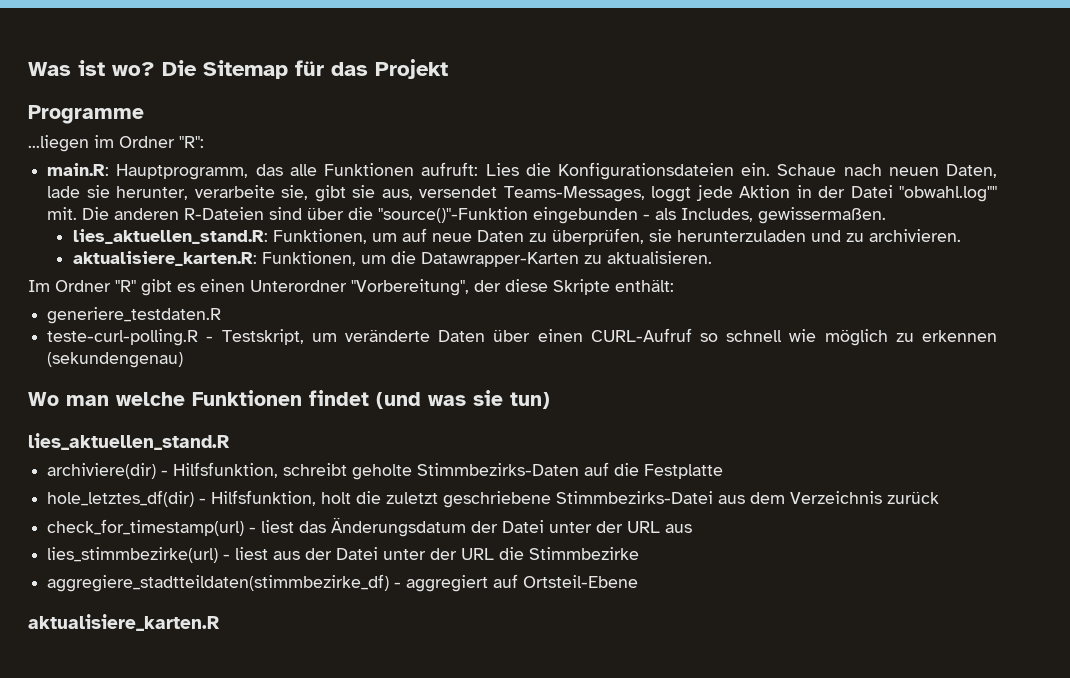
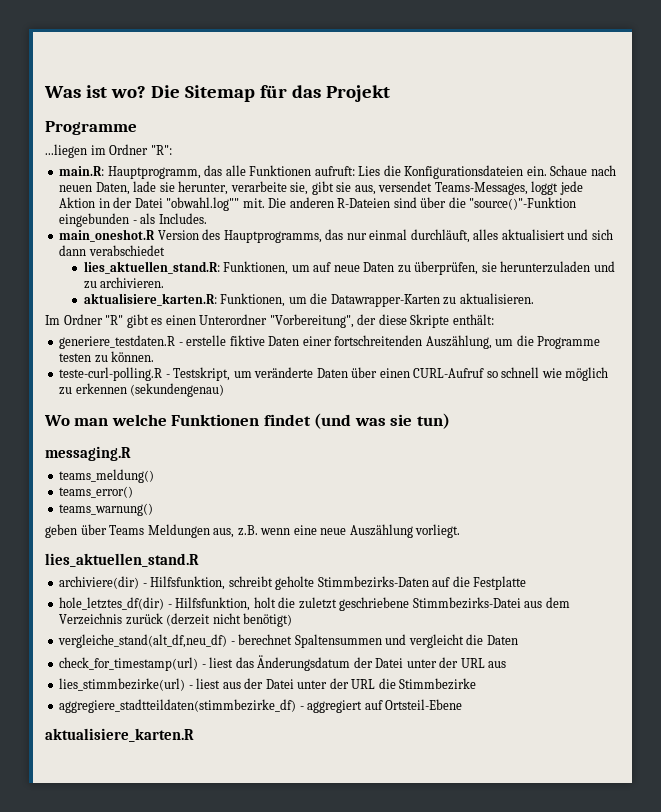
[681,207,887,224] Includes, gewissermaßen. -> [158,213,207,224] [59,229,613,243] [59,245,165,256] Includes. // main_oneshot.R Version des Hauptprogramms, das nur einmal durchläuft, alles aktualisiert und sich dann verabschiedet
(222, 315) none -> [178,335,601,349] [59,351,155,363] - erstelle fiktive Daten einer fortschreitenden Auszählung, um die Programme testen zu können.
(550, 400) none -> [45,446,131,461] [59,469,155,483] [59,486,134,498] [59,503,154,516] [45,524,461,538] // messaging.R // teams_meldung() // teams_error() // teams_warnung() // geben über Teams Meldungen aus, z.B. wenn eine neue Auszählung vorliegt.
(940, 497) none -> [166,613,293,627] [58,634,518,648] (derzeit nicht benötigt) // vergleiche_stand(alt_df,neu_df) - berechnet Spaltensummen und vergleicht die Daten

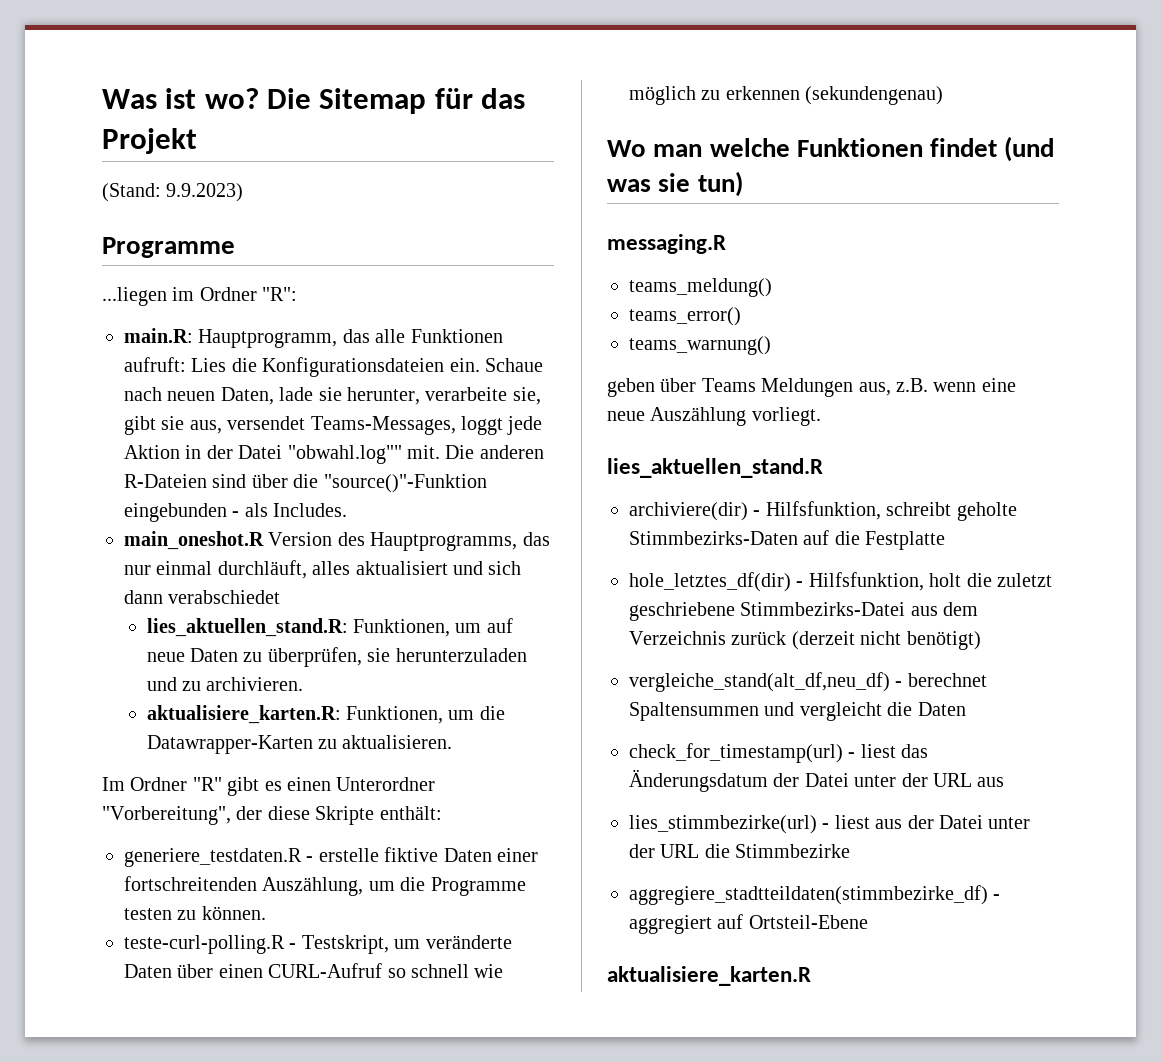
(390, 93) none -> [102,183,244,202] // (Stand: 9.9.2023)

